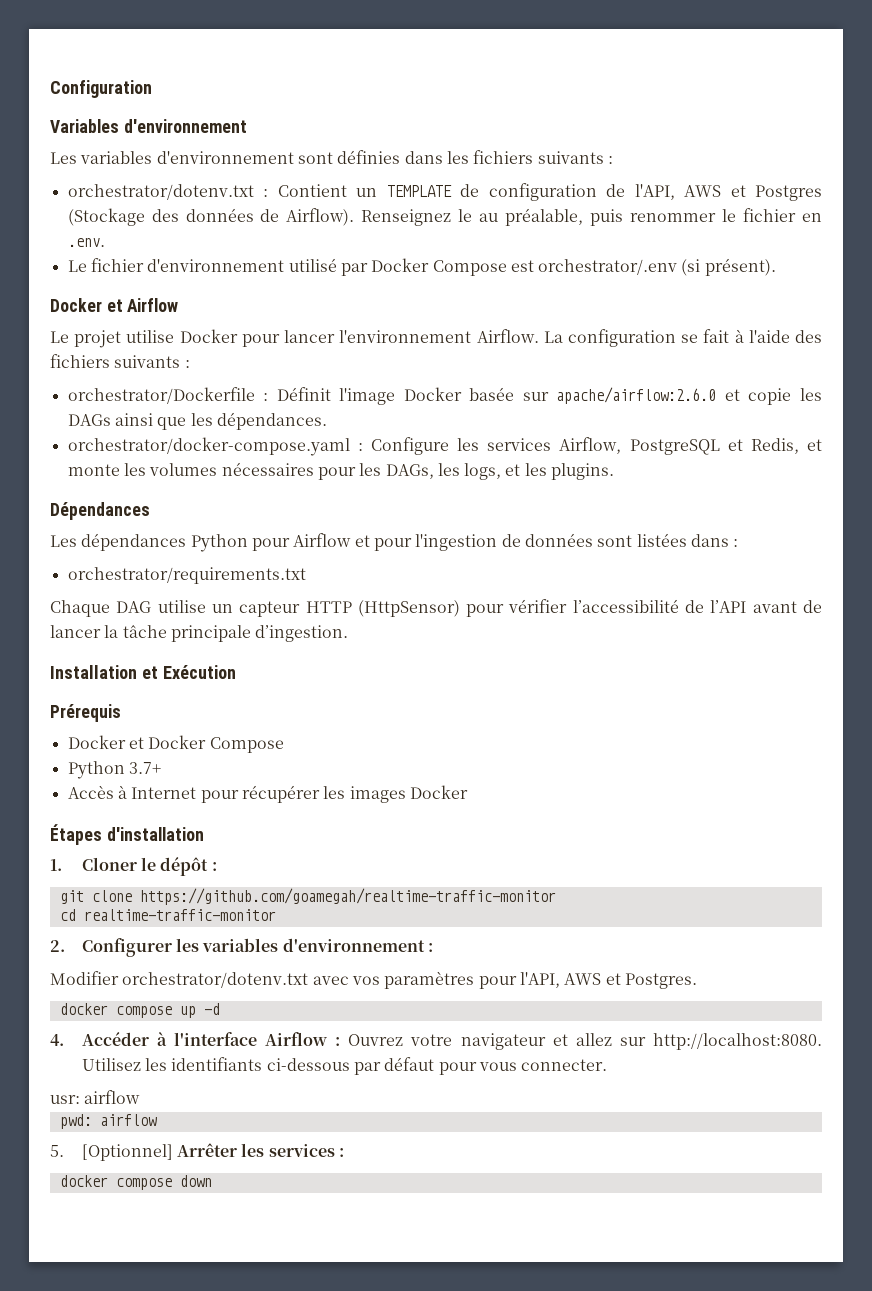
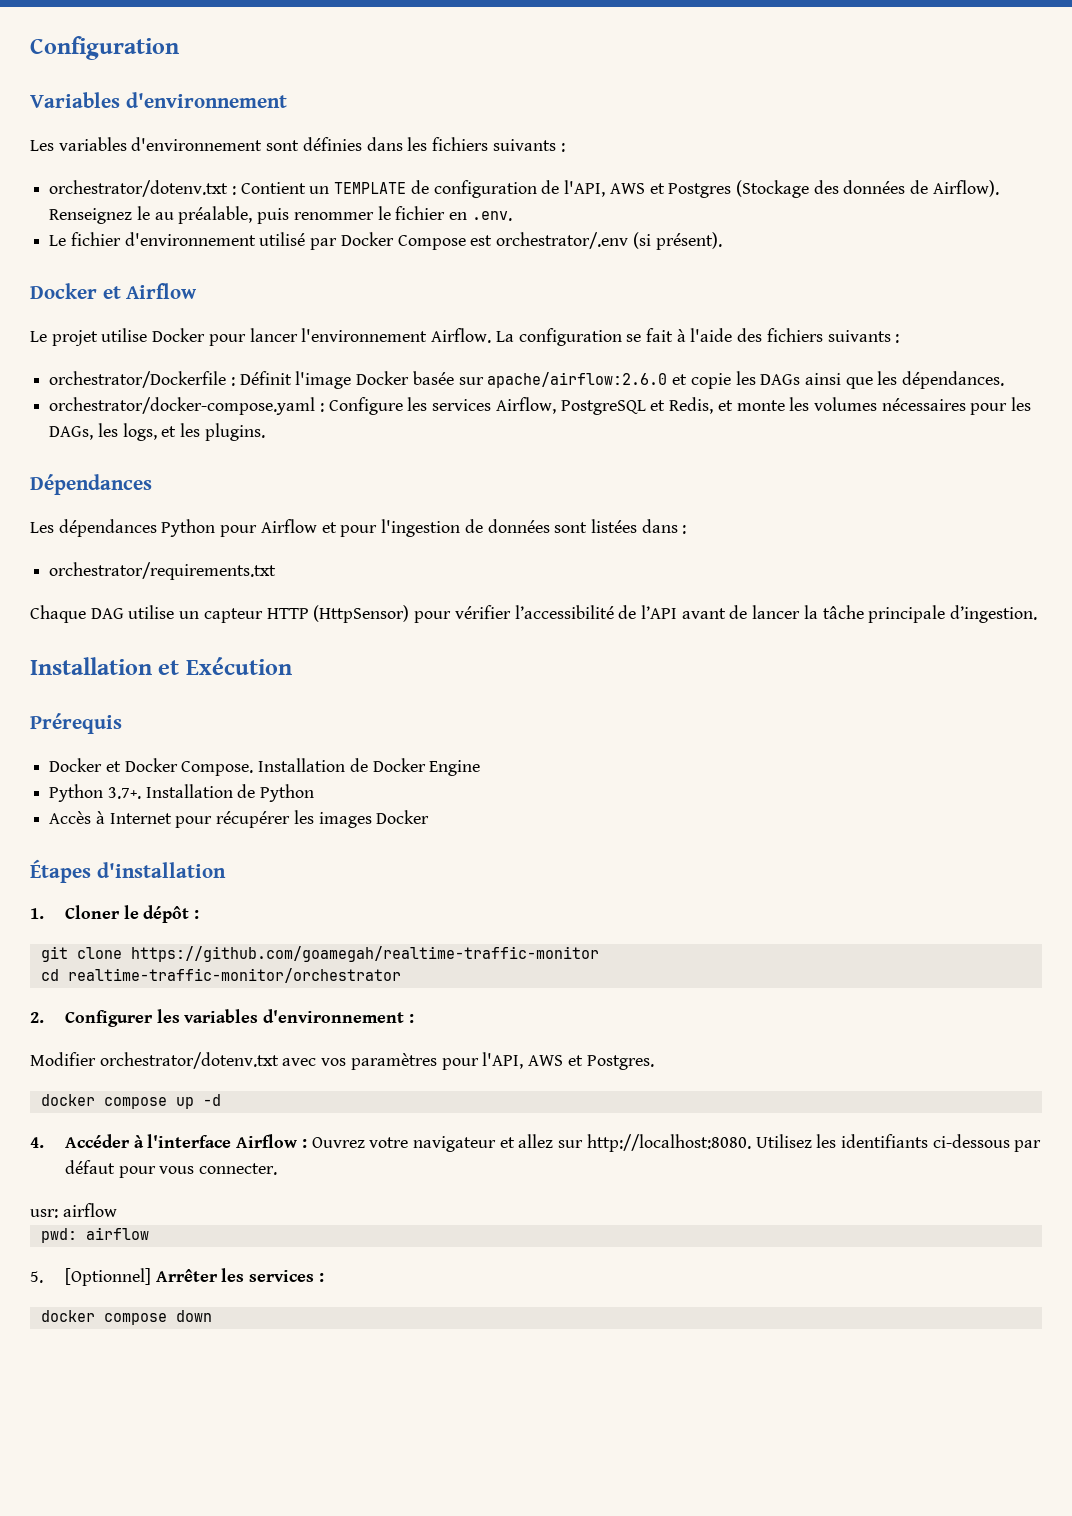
[209,737,284,753] [67,761,161,779] Compose // Python 3.7+ -> [181,758,481,776] [49,784,315,802] Compose. Installation de Docker Engine // Python 3.7+. Installation de Python
[83,909,276,921] realtime-traffic-monitor -> [67,968,401,983] realtime-traffic-monitor/orchestrator

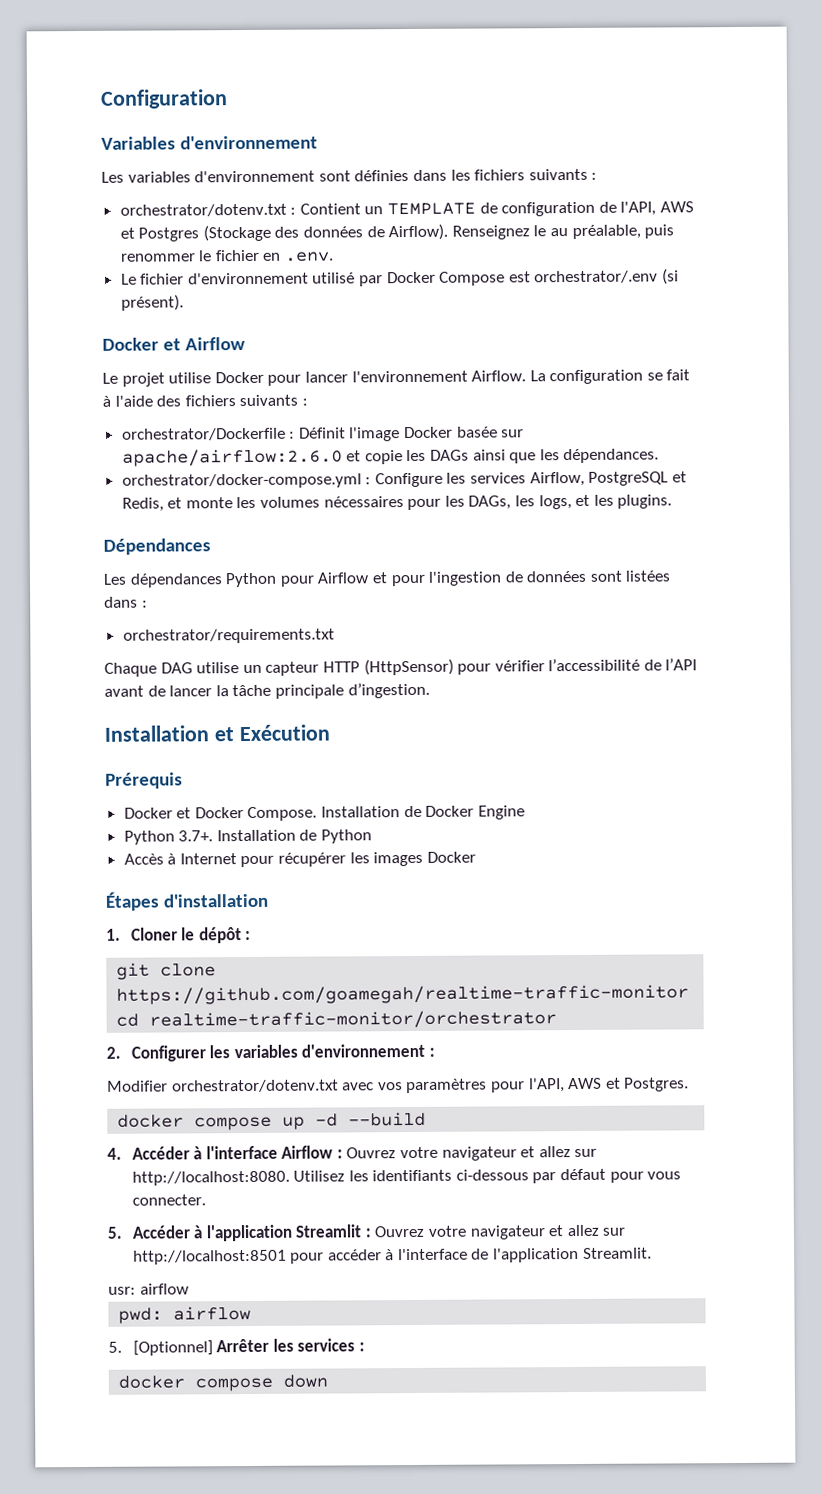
[49,397,316,415] orchestrator/docker-compose.yaml -> [121,473,362,489] orchestrator/docker-compose.yml
(221, 1100) none -> [348,1111,427,1127] --build
(278, 1169) none -> [107,1224,626,1242] [132,1247,652,1265] // 5. Accéder à l'application Streamlit : Ouvrez votre navigateur et allez sur http://localhost:8501 pour accéder à l'interface de l'application Streamlit.

